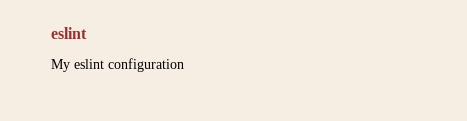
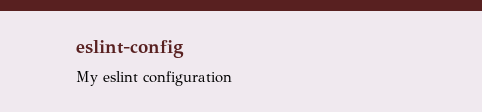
[51,27,87,39] eslint -> [76,40,184,58] eslint-config

